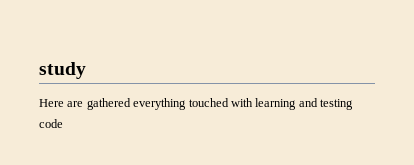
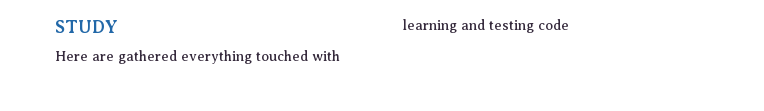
[39,62,86,79] study -> [55,20,118,33] STUDY

